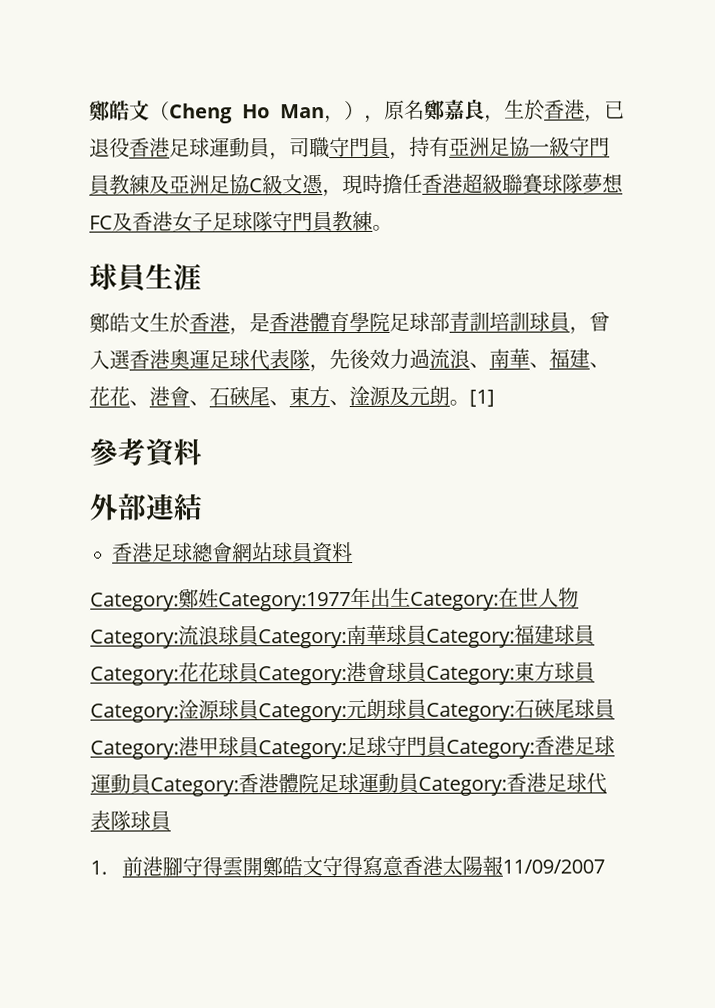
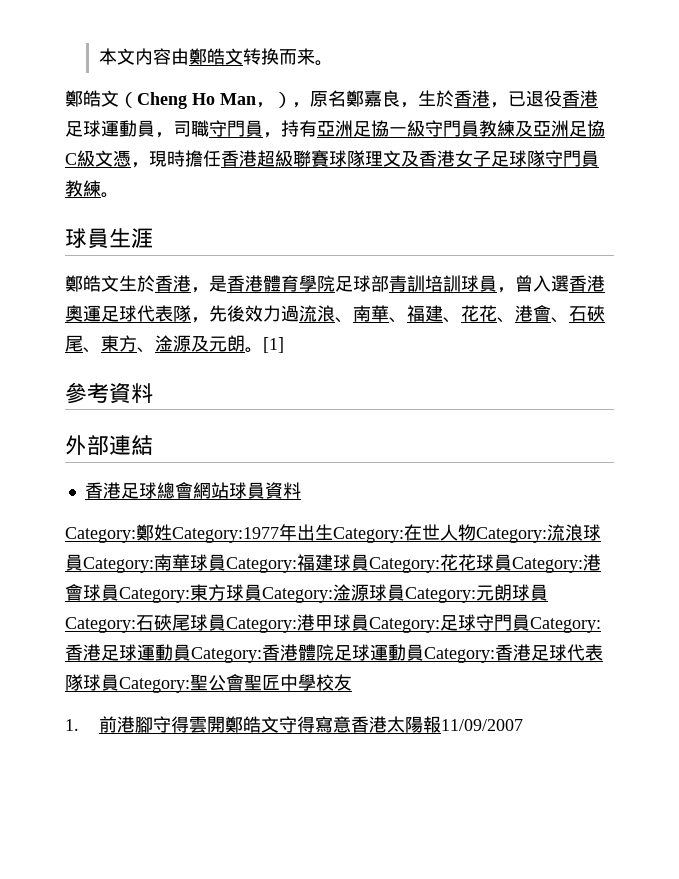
(89, 111) none -> [99,48,334,66] 本文内容由鄭皓文转换而来。 //
[582,173,624,194] [89,215,113,230] 夢想FC -> [365,150,401,167] 理文
(171, 820) none -> [119,674,352,693] Category:聖公會聖匠中學校友

